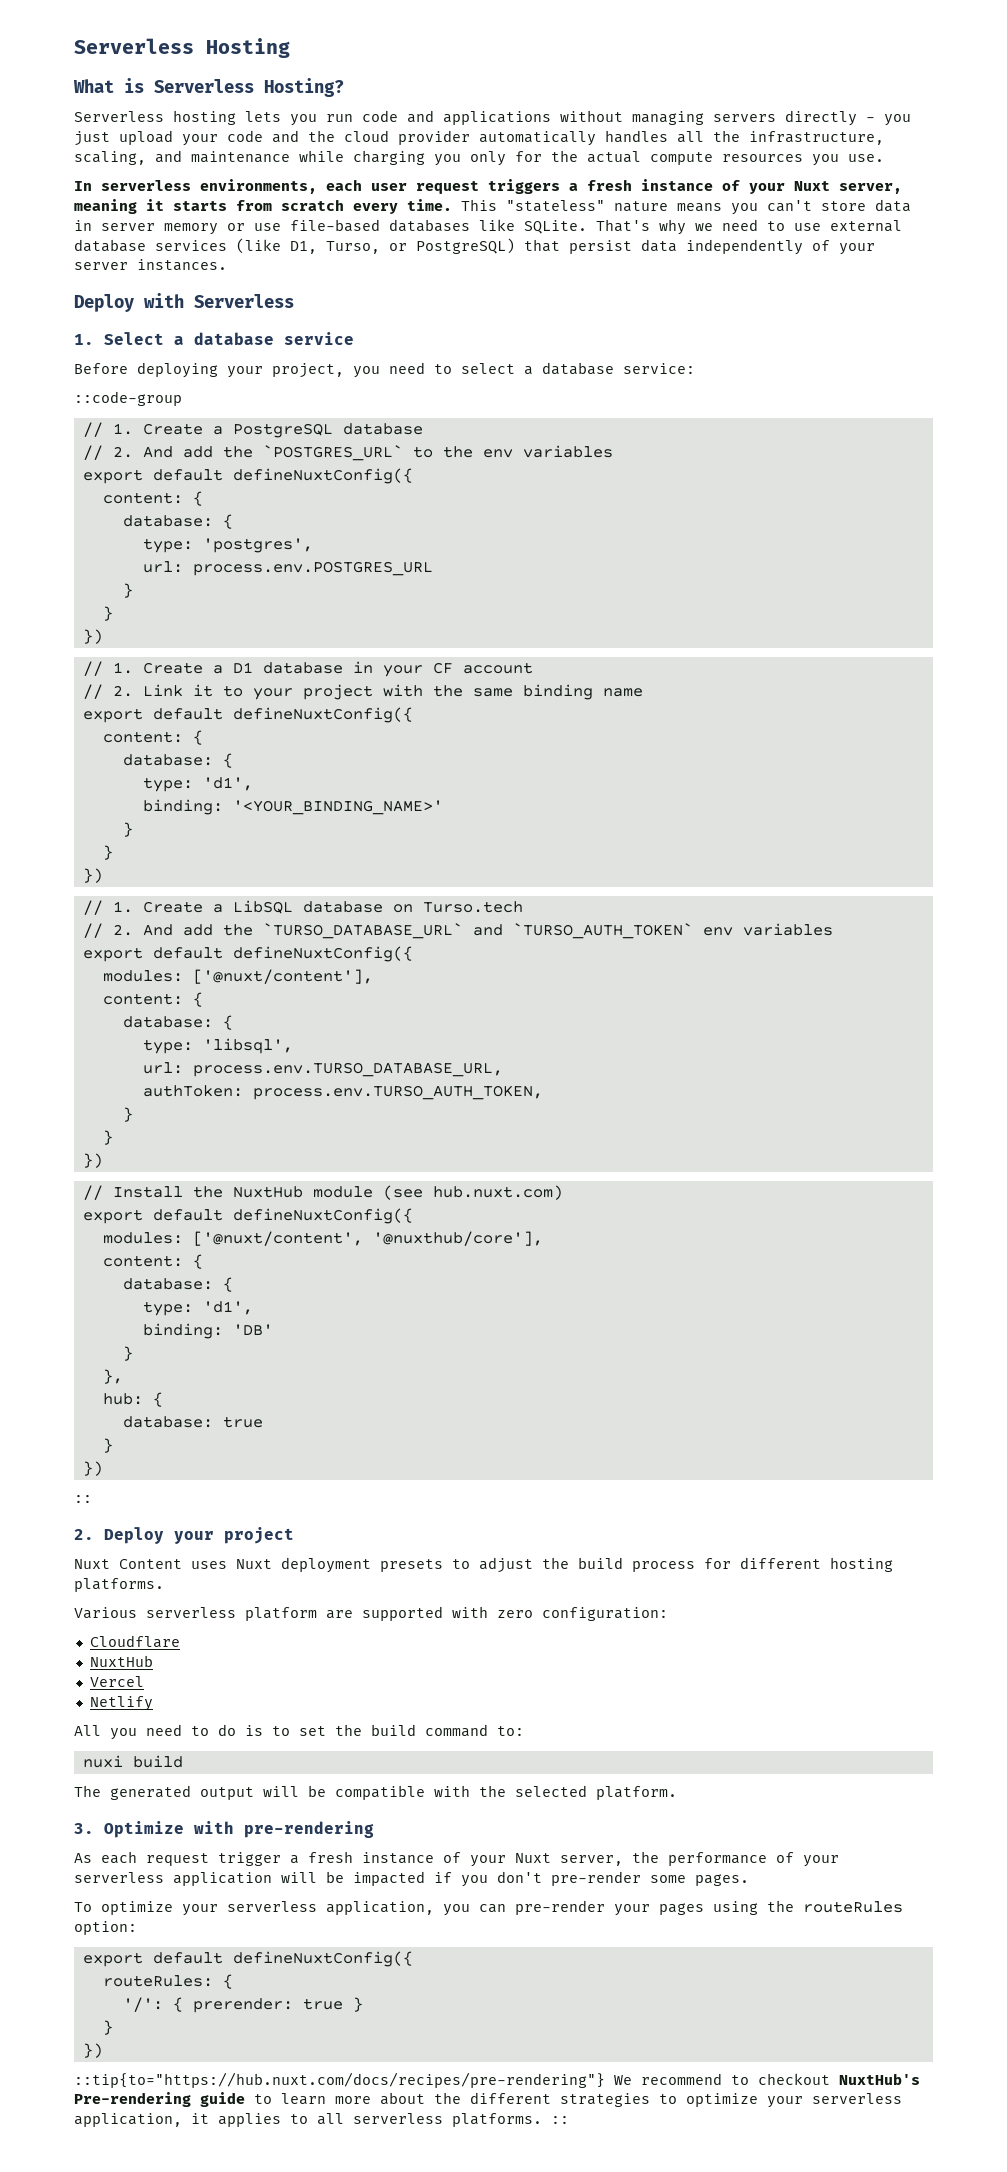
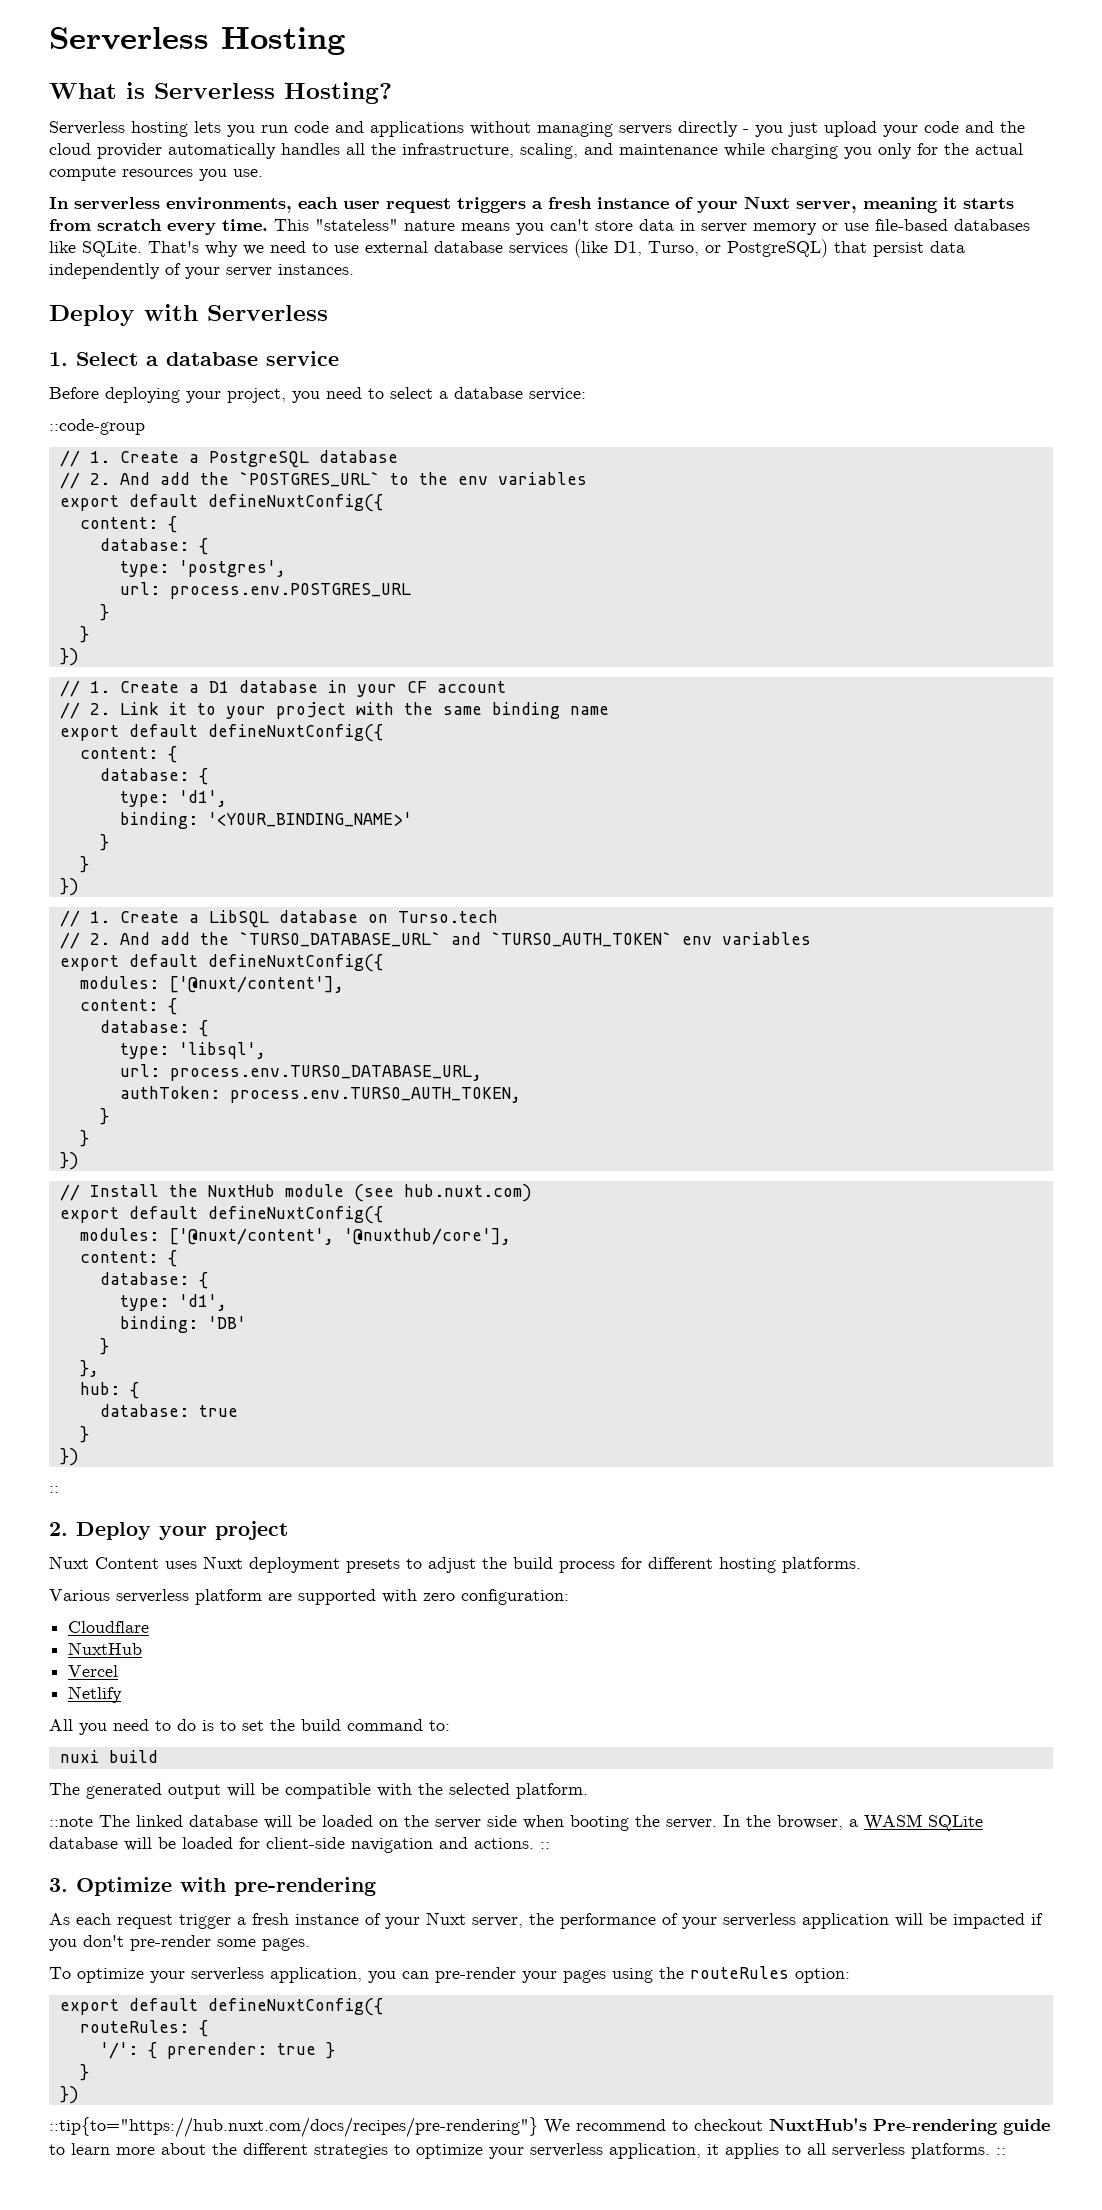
(677, 1793) none -> [49,1814,983,1831] [49,1837,550,1853] // ::note The linked database will be loaded on the server side when booting the server. In the browser, a WASM SQLite database will be loaded for client-side navigation and actions. ::

